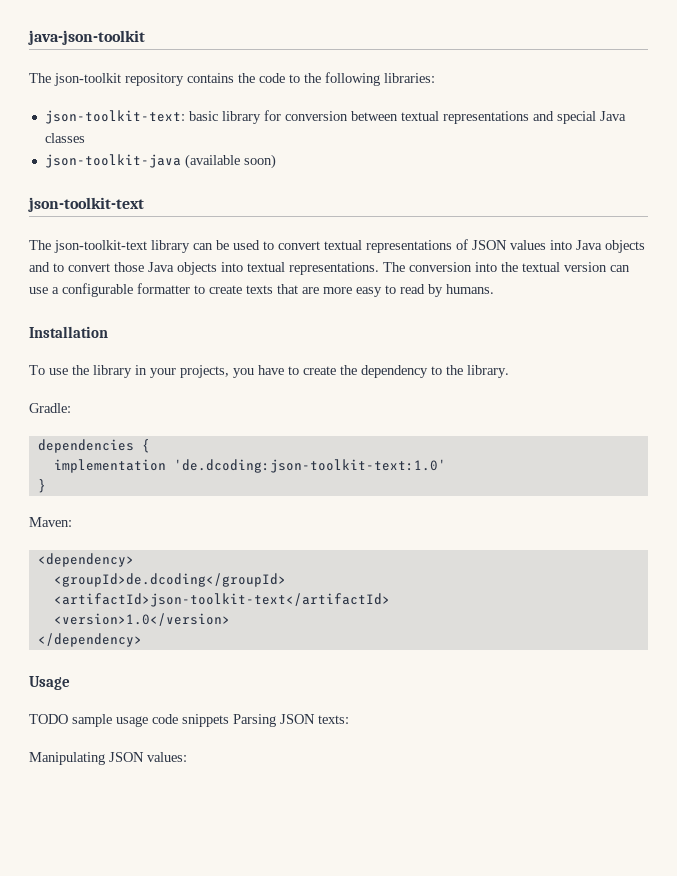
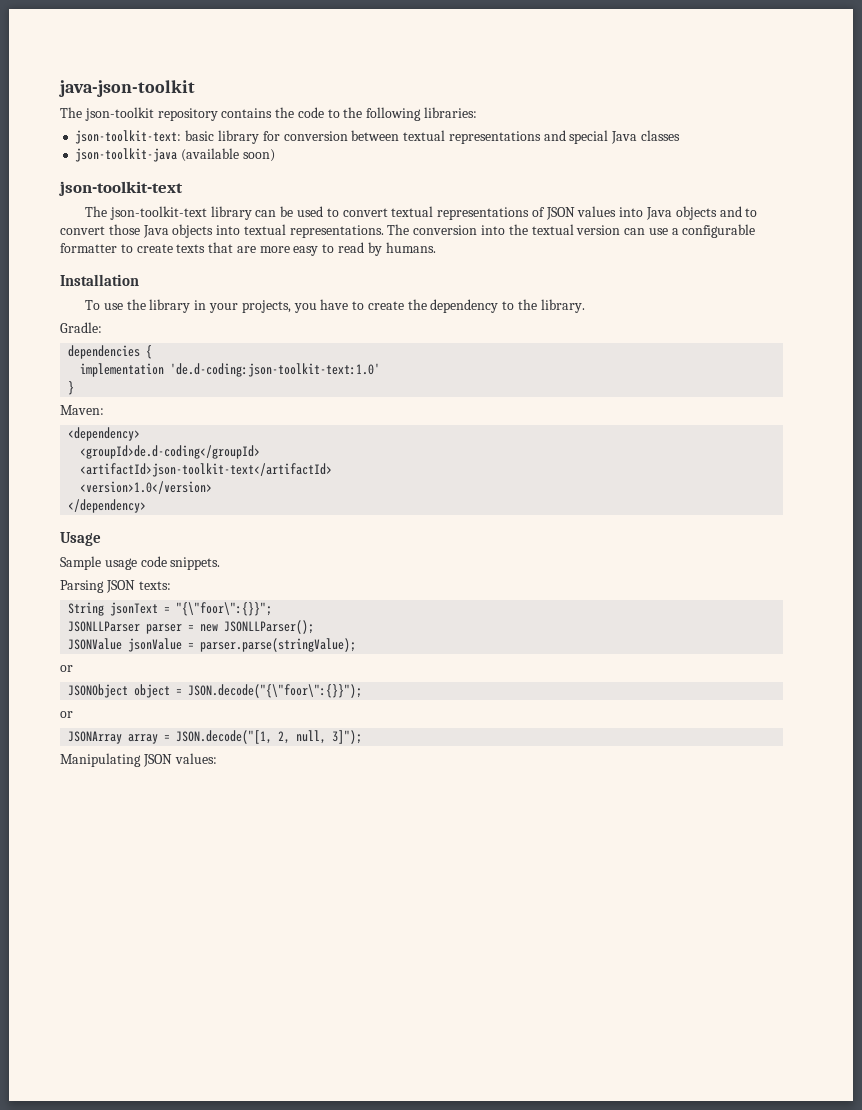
[173,459,446,473] 'de.dcoding:json-toolkit-text:1.0' -> [170,363,381,377] 'de.d-coding:json-toolkit-text:1.0'
[53,573,286,587] <groupId>de.dcoding</groupId> -> [80,445,261,459] <groupId>de.d-coding</groupId>
[29,714,112,727] TODO sample -> [60,556,101,570] Sample
[182,714,229,727] snippets -> [170,557,221,570] snippets. //
(349, 719) none -> [68,602,273,616] [68,620,315,634] [68,638,357,652] [60,665,73,672] [68,684,363,698] [60,711,73,718] [68,730,363,744] // String jsonText = "{\"foor\":{}}"; // JSONLLParser parser = new JSONLLParser(); // JSONValue jsonValue = parser.parse(stringValue); // or // JSONObject object = JSON.decode("{\"foor\":{}}"); // or // JSONArray array = JSON.decode("[1, 2, null, 3]");

